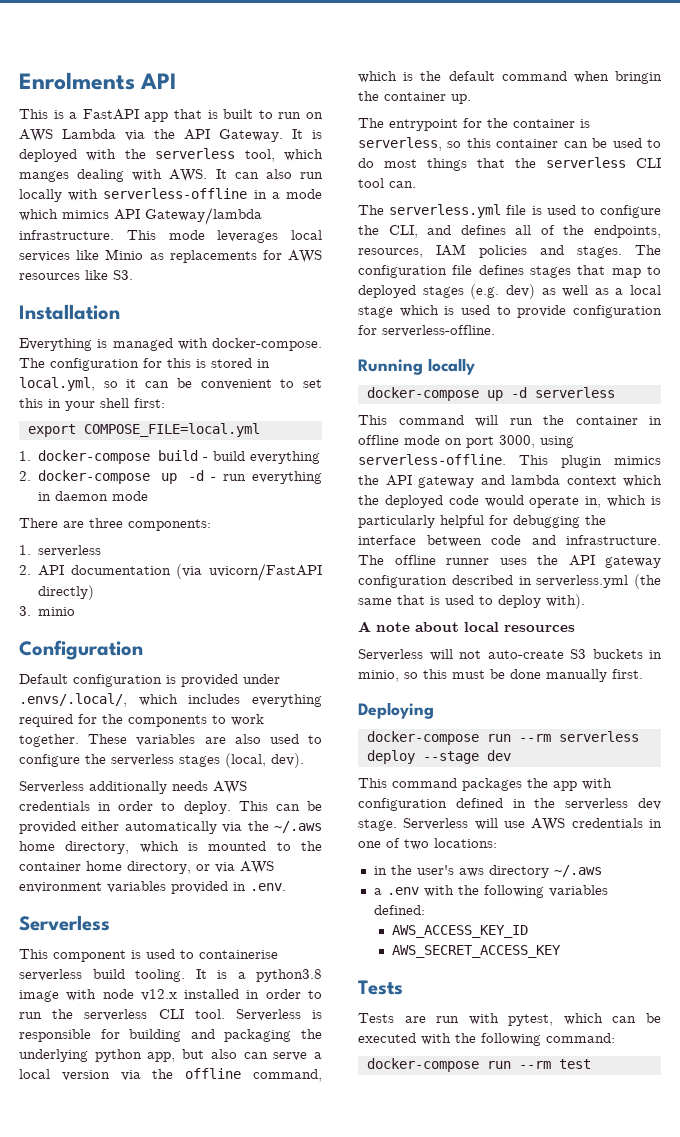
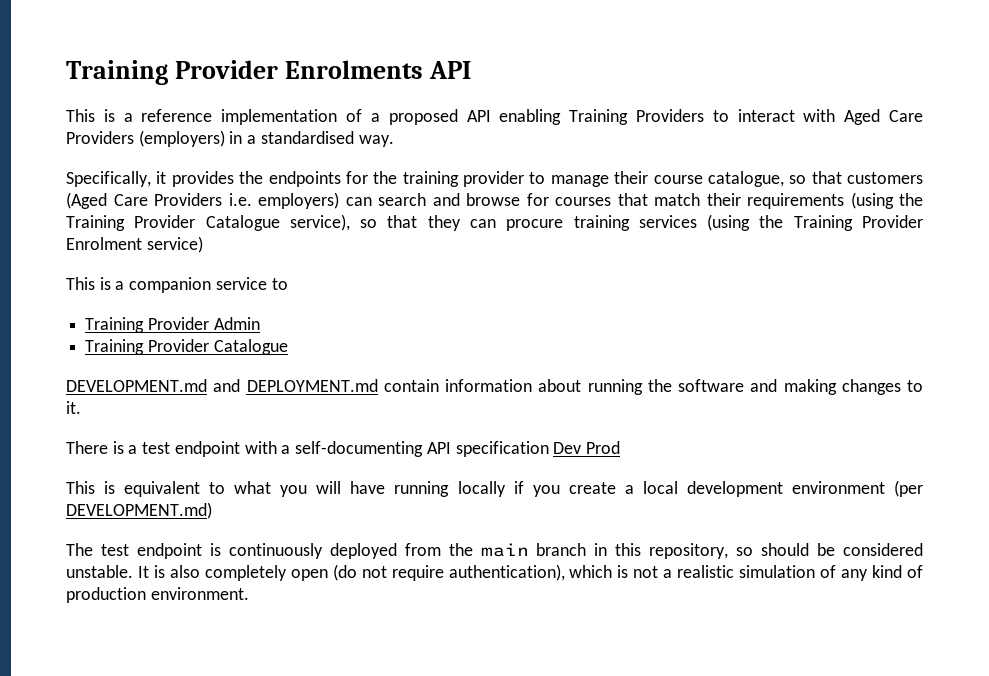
(19, 81) none -> [66,60,279,85] Training Provider
[82,109,323,122] [19,129,322,142] [19,148,323,162] [19,169,323,182] [19,188,322,202] [19,207,262,225] [19,230,322,243] [19,249,322,263] [19,270,133,280] [19,304,120,320] [19,338,322,351] [19,358,270,371] [19,377,323,391] [19,398,165,411] [27,423,260,437] [19,450,321,464] [19,470,322,484] [38,491,149,501] [19,518,211,531] [19,545,102,557] [19,563,322,581] [38,585,95,600] [19,606,76,616] [19,640,143,660] [19,674,280,687] [19,693,322,707] [19,714,264,727] [19,734,322,747] [19,753,304,768] [19,781,247,794] [19,801,322,814] [19,821,322,834] [19,841,322,854] [19,861,274,874] [19,881,286,894] [19,915,110,931] [19,949,278,962] [19,969,322,982] [19,989,322,1002] [19,1009,322,1021] [19,1029,322,1042] [19,1049,323,1062] [19,1068,322,1082] [358,71,662,84] [358,91,471,104] [358,118,590,131] [358,137,661,151] [358,157,661,171] [358,178,416,188] [358,204,661,218] [358,225,661,238] [358,244,661,258] [358,265,661,278] [358,284,661,299] [358,305,662,318] [358,325,495,337] [358,358,475,375] [366,387,615,401] [358,415,662,427] [358,435,574,448] [358,454,661,468] [358,475,662,488] [358,495,661,508] [358,515,606,528] [358,535,661,547] [358,555,661,568] [358,574,661,589] [358,594,585,609] [358,621,575,632] [358,649,662,661] [358,669,643,682] [358,702,434,719] [366,731,639,745] [366,750,511,764] [358,778,612,791] [358,798,661,811] [358,818,662,831] [358,838,497,850] [373,865,602,878] [373,885,608,898] [373,905,425,915] [392,925,529,938] [392,945,562,958] [358,980,403,995] [358,1013,661,1026] [358,1033,615,1046] [366,1058,591,1072] FastAPI app that is built to run on AWS Lambda via the API Gateway. It is deployed with the serverless tool, which manges dealing with AWS. It can also run locally with serverless-offline in a mode which mimics API Gateway/lambda infrastructure. This mode leverages local services like Minio as replacements for AWS resources like S3. // Installation // Everything is managed with docker-compose. The configuration for this is stored in local.yml, so it can be convenient to set this in your shell first: // export COMPOSE_FILE=local.yml // 1. docker-compose build - build everything // 2. docker-compose up -d - run everything in daemon mode // There are three components: // 1. serverless // 2. API documentation (via uvicorn/FastAPI directly) // 3. minio // Configuration // Default configuration is provided under .envs/.local/, which includes everything required for the components to work together. These variables are also used to configure the serverless stages (local, dev). // Serverless additionally needs AWS credentials in order to deploy. This can be provided either automatically via the ~/.aws home directory, which is mounted to the container home directory, or via AWS environment variables provided in .env. // Serverless // This component is used to containerise serverless build tooling. It is a python3.8 image with node v12.x installed in order to run the serverless CLI tool. Serverless is responsible for building and packaging the underlying python app, but also can serve a local version via the offline command, which is the default command when bringin the container up. // The entrypoint for the container is serverless, so this container can be used to do most things that the serverless CLI tool can. // The serverless.yml file is used to configure the CLI, and defines all of the endpoints, resources, IAM policies and stages. The configuration file defines stages that map to deployed stages (e.g. dev) as well as a local stage which is used to provide configuration for serverless-offline. // Running locally // docker-compose up -d serverless // This command will run the container in offline mode on port 3000, using serverless-offline. This plugin mimics the API gateway and lambda context which the deployed code would operate in, which is particularly helpful for debugging the interface between code and infrastructure. The offline runner uses the API gateway configuration described in serverless.yml (the same that is used to deploy with). // A note about local resources // Serverless will not auto-create S3 buckets in minio, so this must be done manually first. // Deploying // docker-compose run --rm serverless deploy --stage dev // This command packages the app with configuration defined in the serverless dev stage. Serverless will use AWS credentials in one of two locations: // in the user's aws directory ~/.aws // a .env with the following variables defined: // AWS_ACCESS_KEY_ID // AWS_SECRET_ACCESS_KEY // Tests // Tests are run with pytest, which can be executed with the following command: // docker-compose run --rm test -> [141,109,923,125] [66,130,394,147] [66,171,923,187] [66,192,923,209] [66,214,924,231] [66,236,203,253] [66,277,288,293] [85,317,260,333] [85,339,288,355] [66,379,923,395] [66,401,81,414] [66,441,620,457] [66,480,923,497] [66,502,212,519] [66,543,923,559] [66,564,923,581] [66,587,249,603] reference implementation of a proposed API enabling Training Providers to interact with Aged Care Providers (employers) in a standardised way. // Specifically, it provides the endpoints for the training provider to manage their course catalogue, so that customers (Aged Care Providers i.e. employers) can search and browse for courses that match their requirements (using the Training Provider Catalogue service), so that they can procure training services (using the Training Provider Enrolment service) // This is a companion service to // Training Provider Admin // Training Provider Catalogue // DEVELOPMENT.md and DEPLOYMENT.md contain information about running the software and making changes to it. // There is a test endpoint with a self-documenting API specification Dev Prod // This is equivalent to what you will have running locally if you create a local development environment (per DEVELOPMENT.md) // The test endpoint is continuously deployed from the main branch in this repository, so should be considered unstable. It is also completely open (do not require authentication), which is not a realistic simulation of any kind of production environment.

